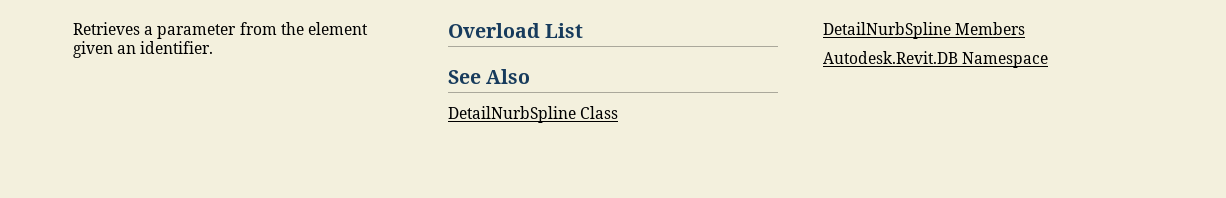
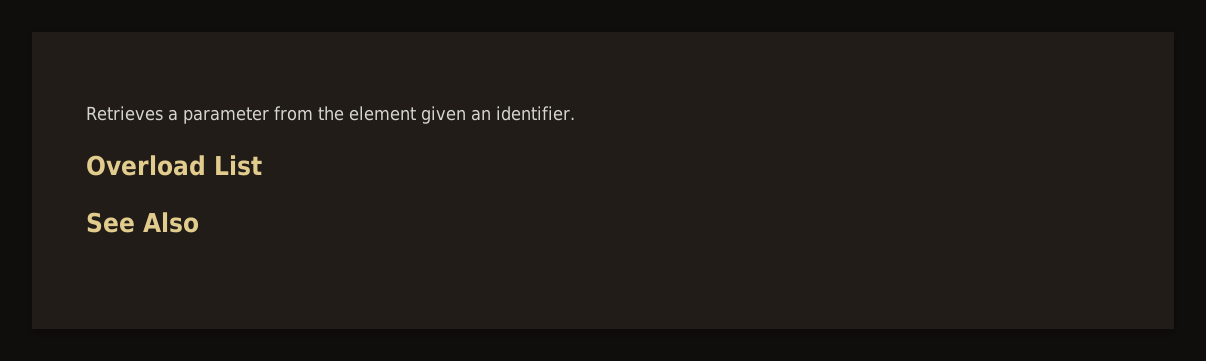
[448,106,619,123] [823,22,1026,39] [823,51,1049,68] // DetailNurbSpline Class // DetailNurbSpline Members // Autodesk.Revit.DB Namespace -> (199, 222) none

